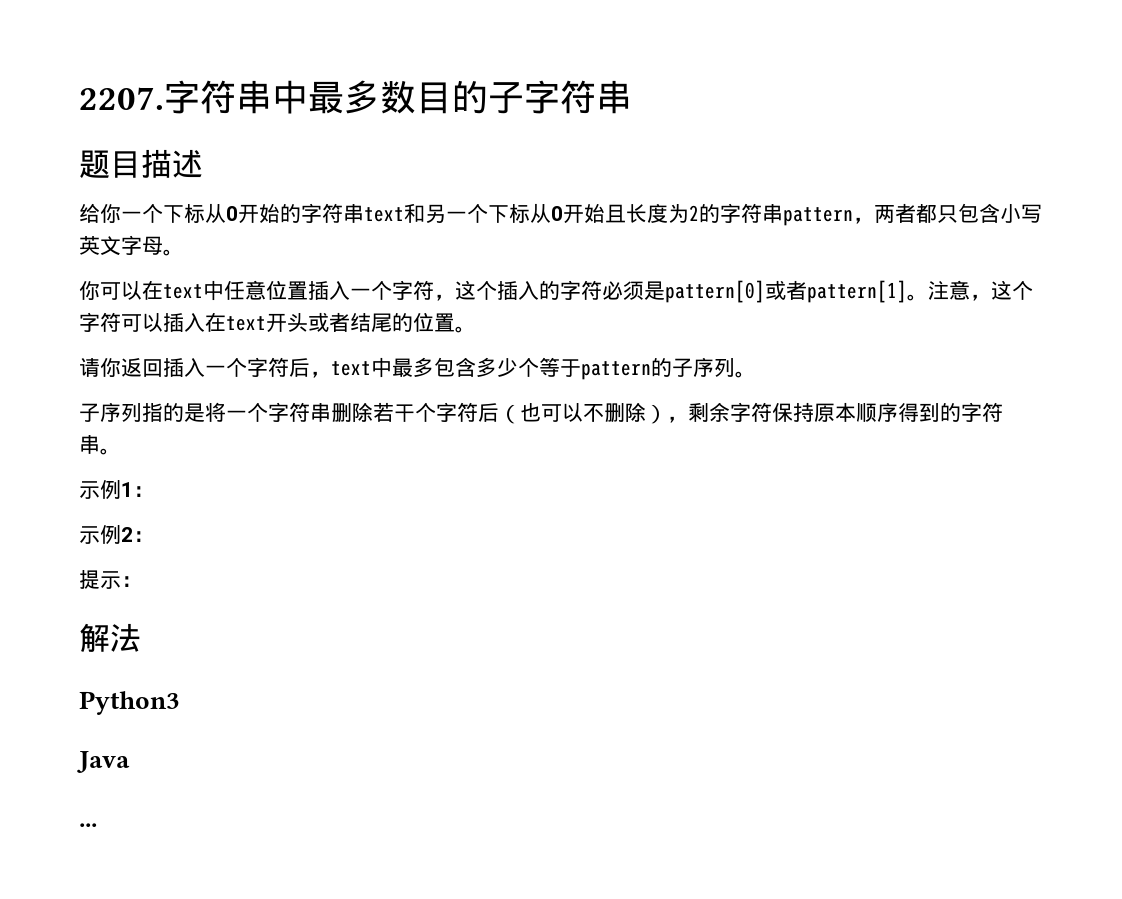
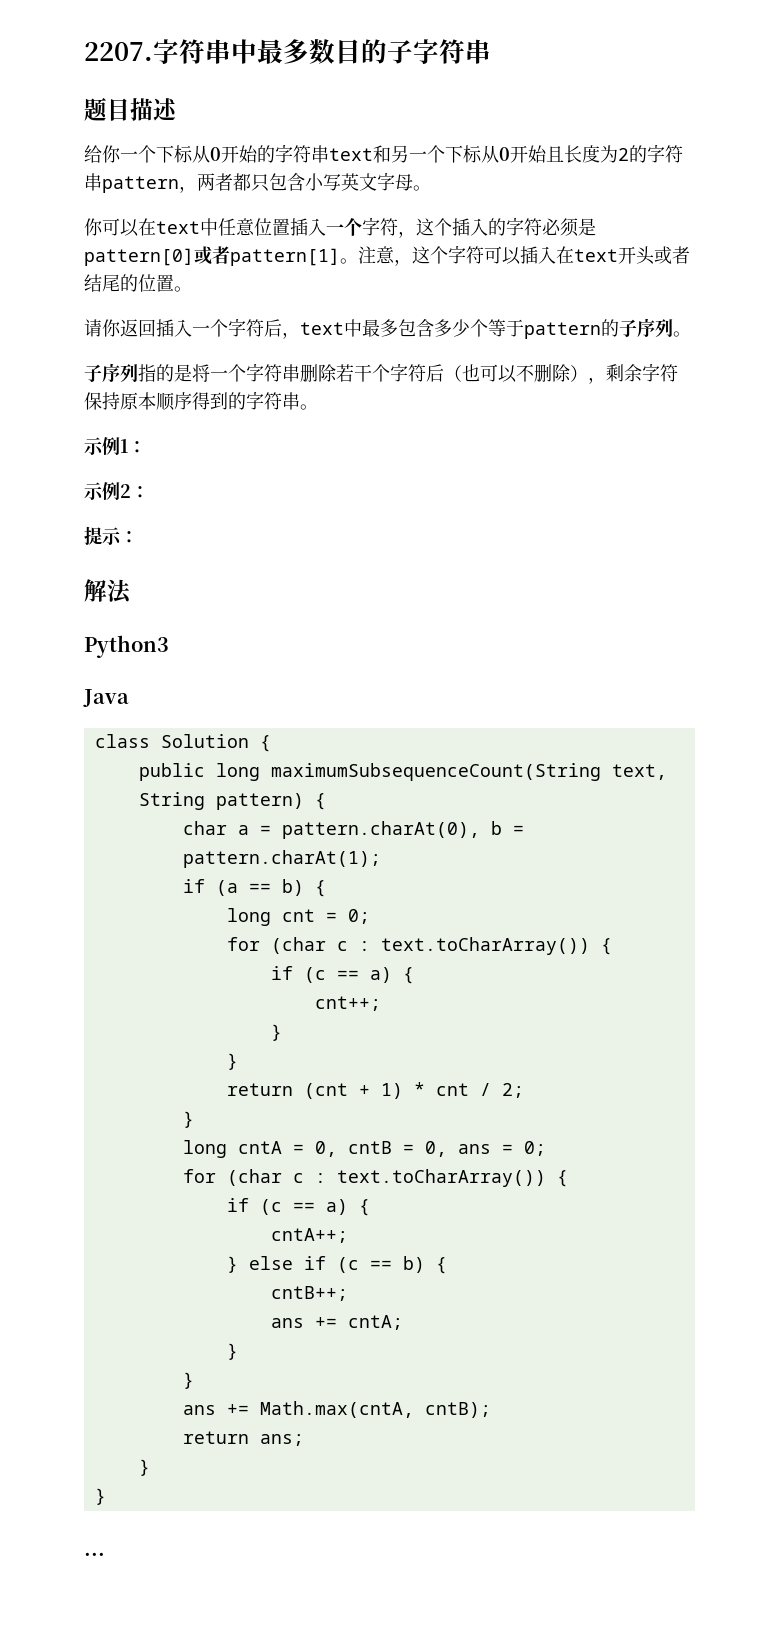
(130, 762) none -> [94,734,271,752] [138,763,667,781] [138,792,326,810] [182,821,524,839] [182,850,381,868] [182,879,326,897] [226,908,370,926] [226,937,612,955] [270,966,414,984] [314,996,381,1011] [270,1024,282,1041] [226,1053,238,1070] [226,1082,524,1099] [182,1111,194,1128] [182,1140,546,1158] [182,1169,568,1187] [226,1198,370,1216] [270,1228,348,1243] [226,1256,447,1274] [270,1286,348,1301] [270,1315,403,1330] [226,1343,238,1360] [182,1372,194,1389] [182,1401,491,1418] [182,1431,304,1446] [138,1459,150,1476] [94,1488,106,1505] // class Solution { // public long maximumSubsequenceCount(String text, String pattern) { // char a = pattern.charAt(0), b = pattern.charAt(1); // if (a == b) { // long cnt = 0; // for (char c : text.toCharArray()) { // if (c == a) { // cnt++; // } // } // return (cnt + 1) * cnt / 2; // } // long cntA = 0, cntB = 0, ans = 0; // for (char c : text.toCharArray()) { // if (c == a) { // cntA++; // } else if (c == b) { // cntB++; // ans += cntA; // } // } // ans += Math.max(cntA, cntB); // return ans; // } // }

